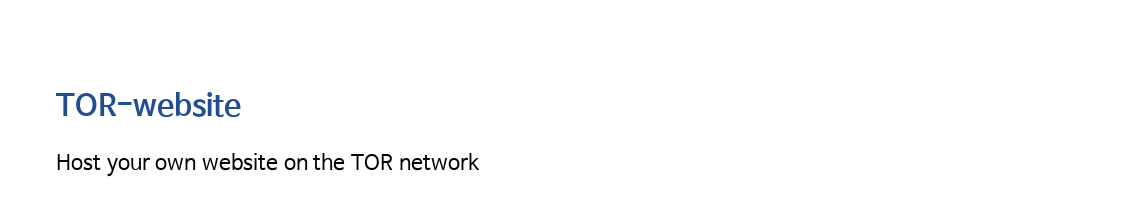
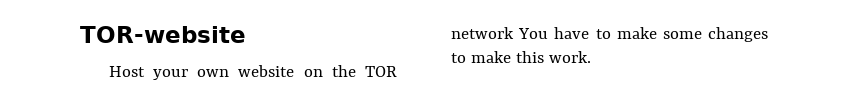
(480, 162) none -> [518,27,768,42] [451,51,591,63] You have to make some changes to make this work.

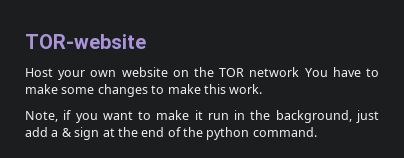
(591, 57) none -> [25,110,379,123] [25,127,317,140] // Note, if you want to make it run in the background, just add a & sign at the end of the python command.

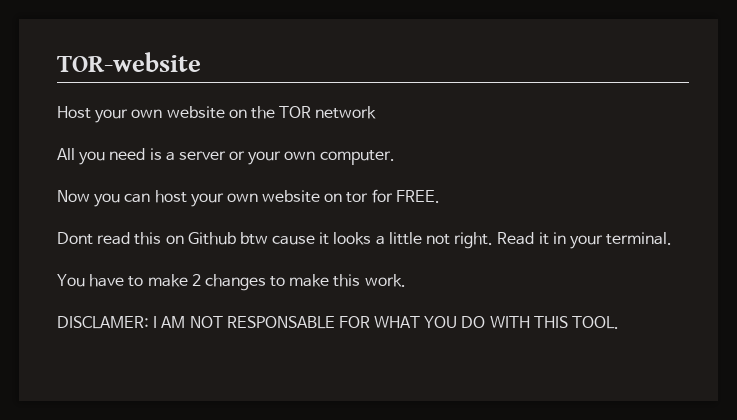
(300, 72) none -> [57,148,395,165] [57,189,440,207] [57,232,673,249] // All you need is a server or your own computer. // Now you can host your own website on tor for FREE. // Dont read this on Github btw cause it looks a little not right. Read it in your terminal. //
[61,87,95,94] some -> [191,274,201,286] 2
[25,110,379,123] [25,127,317,140] Note, if you want to make it run in the background, just add a & sign at the end of the python command. -> [57,316,620,329] DISCLAMER: I AM NOT RESPONSABLE FOR WHAT YOU DO WITH THIS TOOL.

